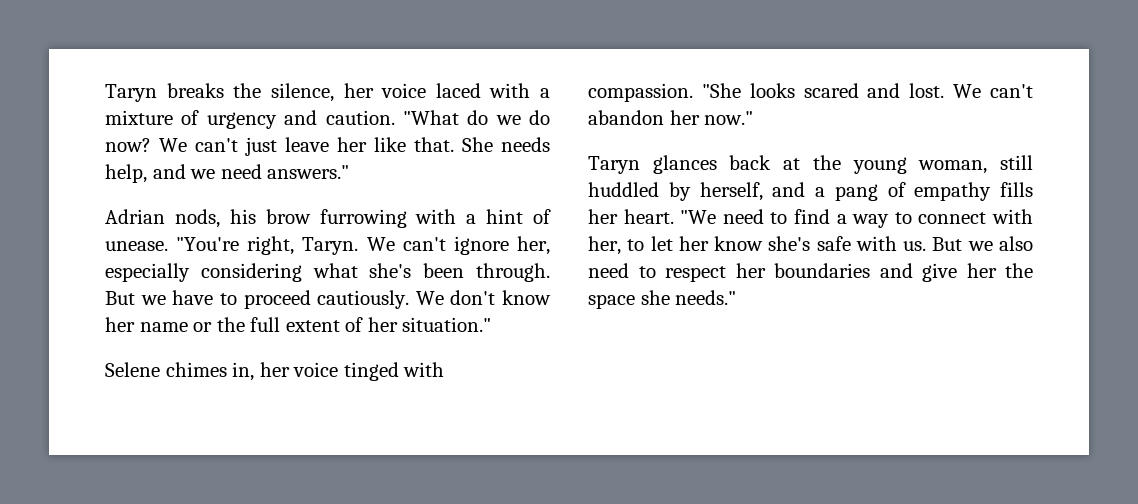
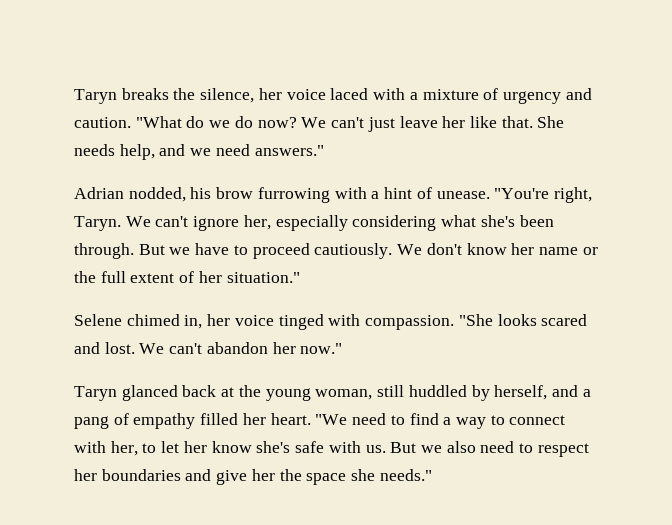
[174,209,220,228] nods, -> [128,187,186,202] nodded,
[165,362,227,377] chimes -> [126,314,180,326] chimed
[652,155,717,174] glances -> [121,385,178,401] glanced
[1000,182,1033,197] fills -> [200,413,239,425] filled

